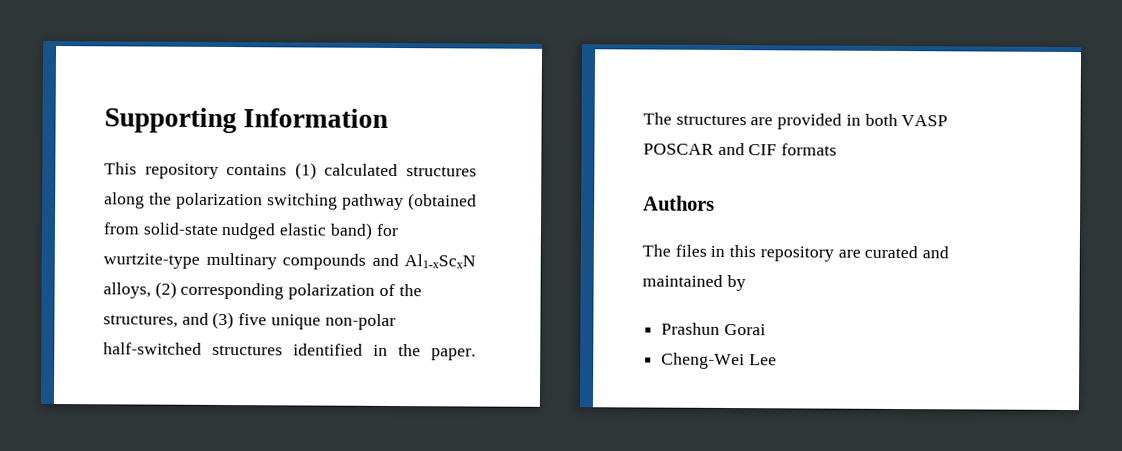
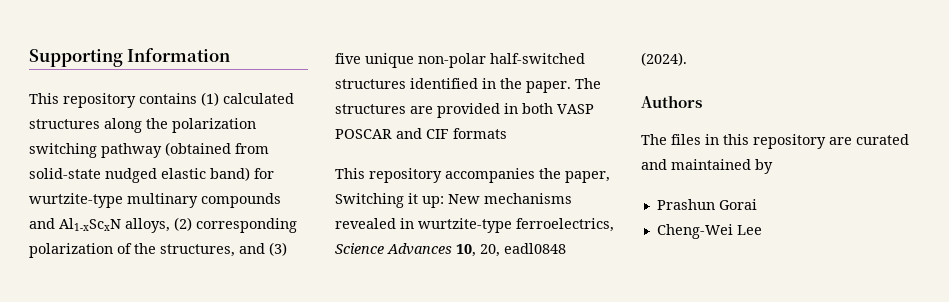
(838, 149) none -> [335,168,610,183] [335,193,572,208] [335,218,614,233] [335,243,566,257] [641,52,687,66] // This repository accompanies the paper, Switching it up: New mechanisms revealed in wurtzite-type ferroelectrics, Science Advances 10, 20, eadl0848 (2024).

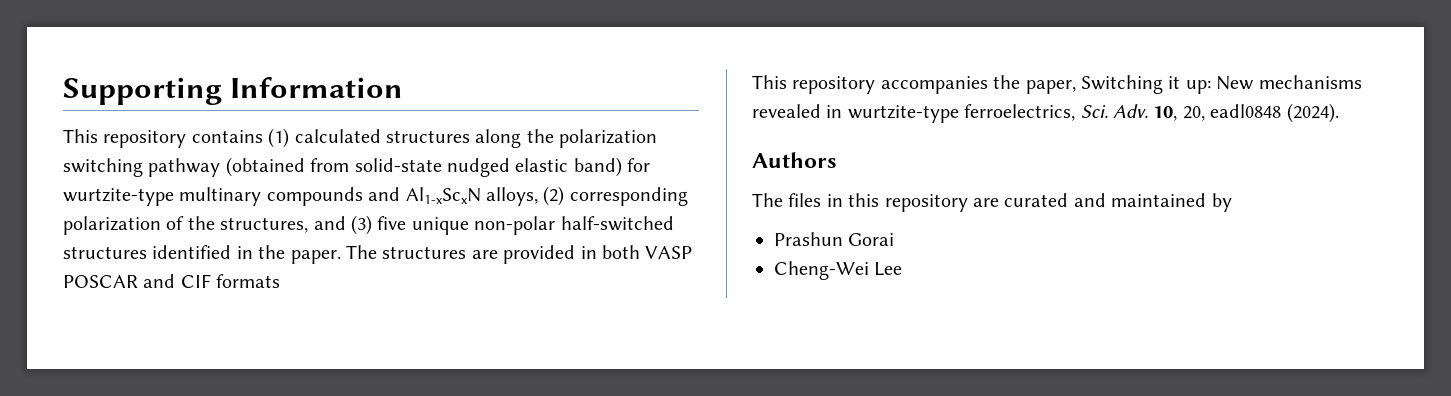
[335,243,452,255] Science Advances -> [1080,104,1148,118] Sci. Adv.

